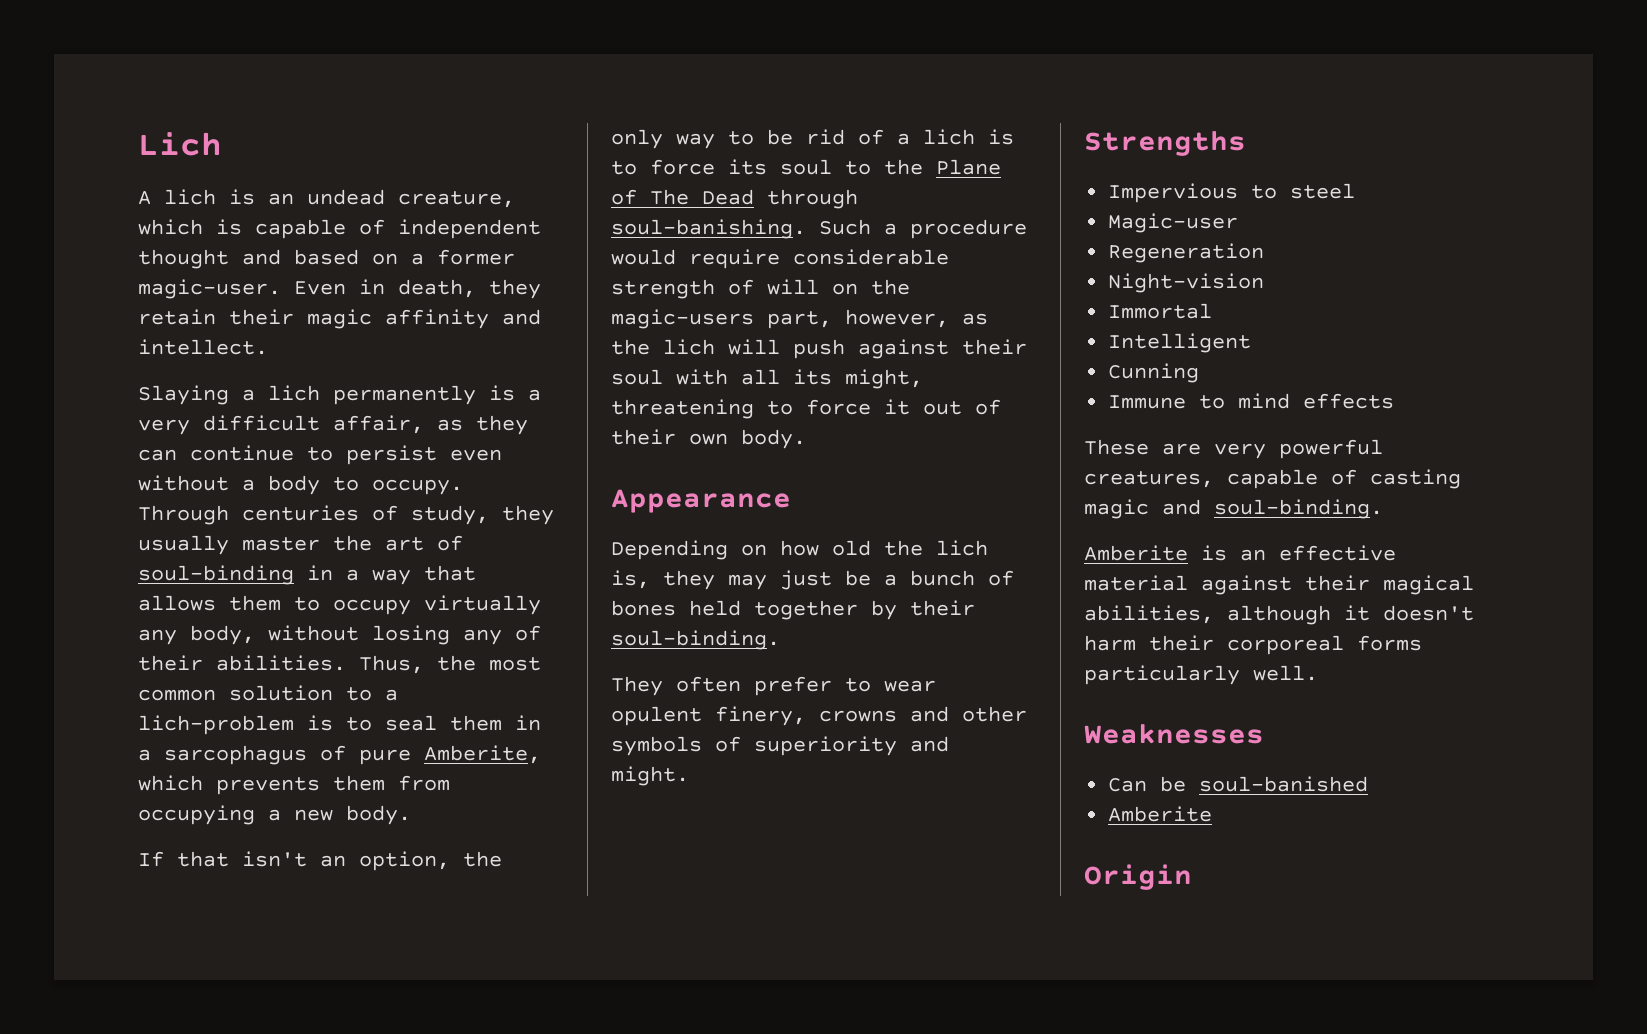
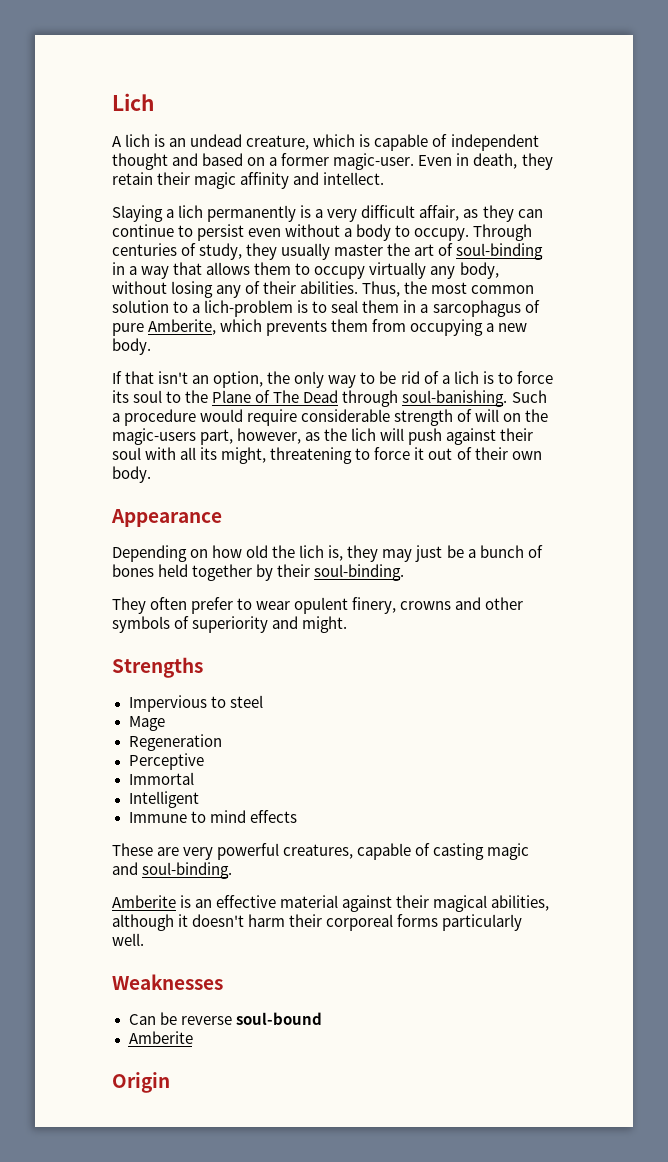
[1108,213,1239,233] Magic-user -> [128,716,165,731] Mage
[1108,273,1265,293] Night-vision -> [128,753,204,770] Perceptive
[1108,363,1200,383] // Cunning -> (199, 799) none
[1199,776,1369,792] soul-banished -> [180,1012,322,1025] reverse soul-bound

